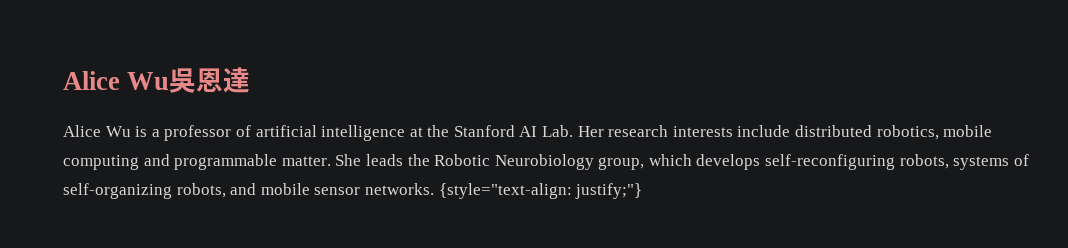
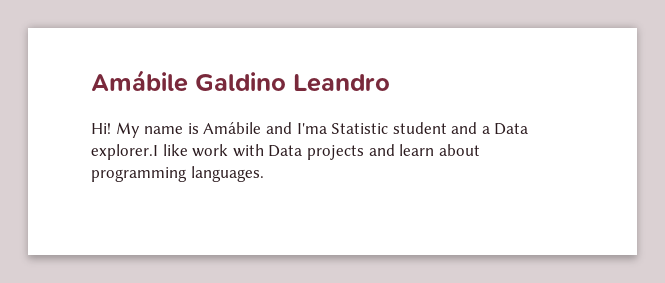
[63,67,251,93] [63,125,993,141] [63,154,1029,170] [63,183,643,199] Alice Wu吳恩達 // Alice Wu is a professor of artificial intelligence at the Stanford AI Lab. Her research interests include distributed robotics, mobile computing and programmable matter. She leads the Robotic Neurobiology group, which develops self-reconfiguring robots, systems of self-organizing robots, and mobile sensor networks. {style="text-align: justify;"} -> [91,70,390,92] [91,122,529,138] [91,144,480,160] [91,166,264,182] Amábile Galdino Leandro // Hi! My name is Amábile and I'ma Statistic student and a Data explorer.I like work with Data projects and learn about programming languages.

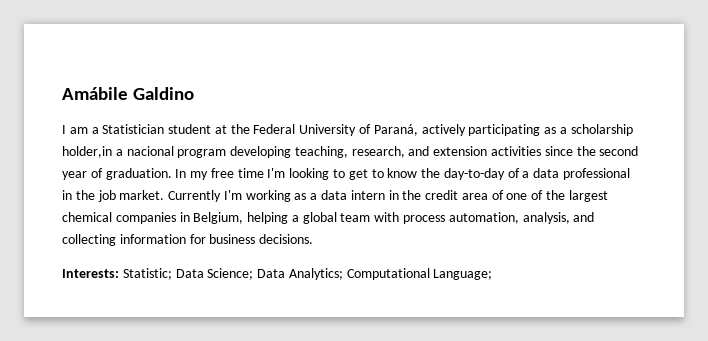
[293,74,390,92] [91,122,529,138] [91,144,480,160] [91,166,264,182] Leandro // Hi! My name is Amábile and I'ma Statistic student and a Data explorer.I like work with Data projects and learn about programming languages. -> [62,124,633,136] [62,146,639,158] [62,168,631,180] [62,190,608,202] [62,212,595,224] [62,234,314,246] [62,268,493,280] // I am a Statistician student at the Federal University of Paraná, actively participating as a scholarship holder,in a nacional program developing teaching, research, and extension activities since the second year of graduation. In my free time I'm looking to get to know the day-to-day of a data professional in the job market. Currently I'm working as a data intern in the credit area of one of the largest chemical companies in Belgium, helping a global team with process automation, analysis, and collecting information for business decisions. // Interests: Statistic; Data Science; Data Analytics; Computational Language;

